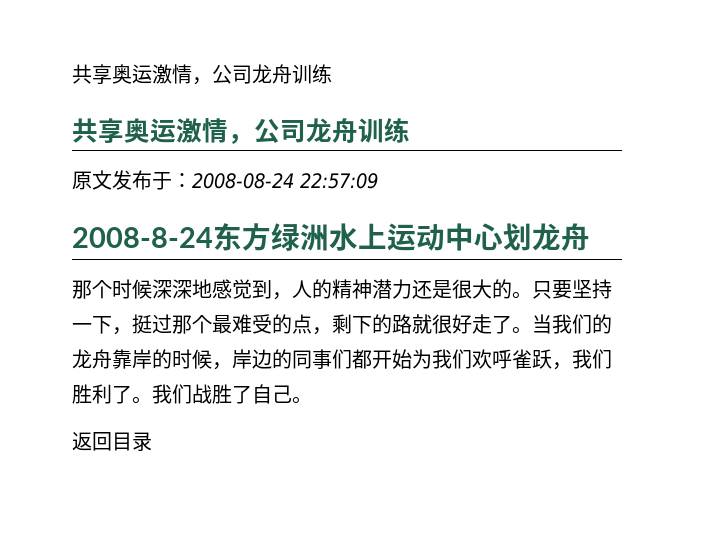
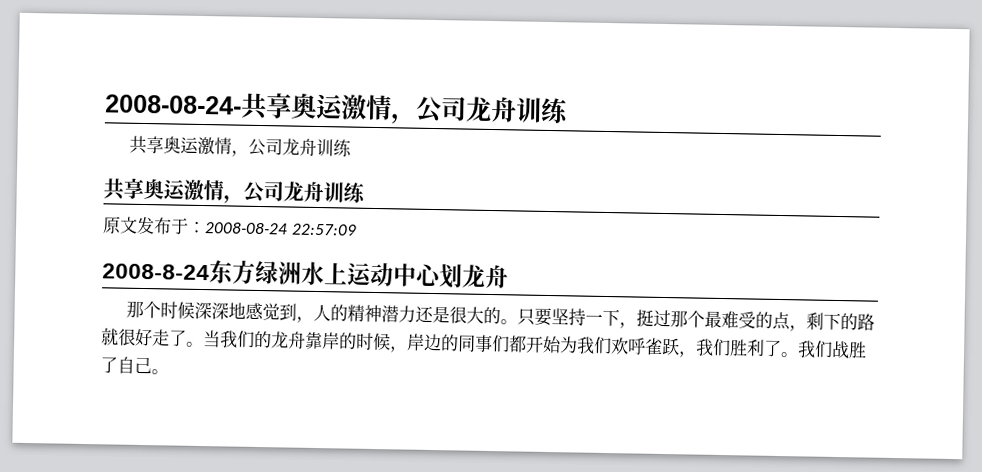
(72, 74) none -> [105,92,569,125] 2008-08-24-共享奥运激情，公司龙舟训练 //
[72,432,152,451] // 返回目录 -> (169, 372) none

